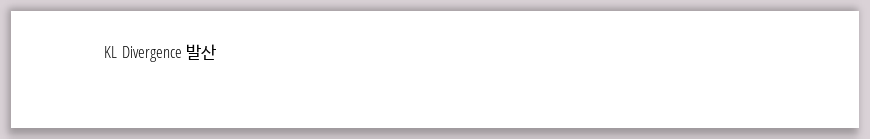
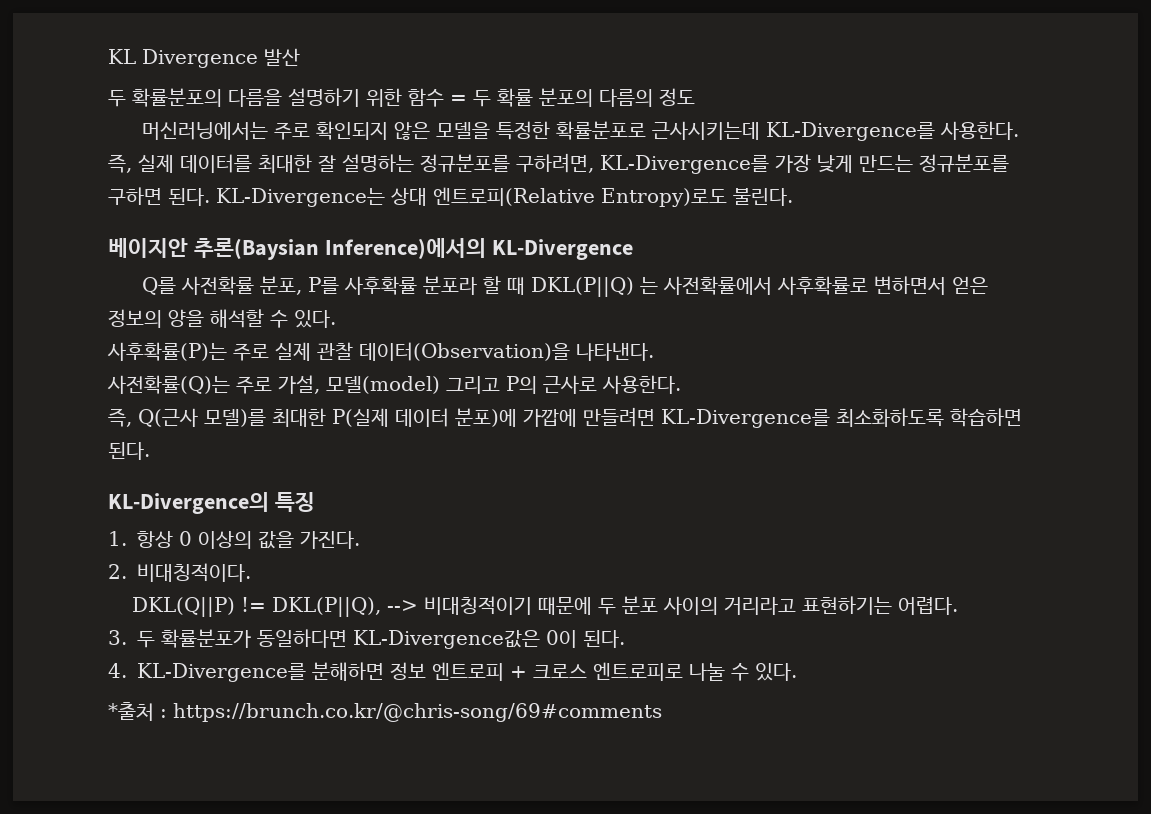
(217, 52) none -> [108,88,695,107] [142,121,1020,141] [108,153,1009,174] [108,187,793,207] [108,238,633,260] [142,276,989,297] [108,309,336,328] [107,342,654,361] [107,375,681,394] [108,407,1022,428] [108,442,150,460] [108,492,315,514] [108,531,360,549] [108,563,251,582] [132,596,959,617] [108,629,625,649] [108,662,797,682] [108,702,662,722] // 두 확률분포의 다름을 설명하기 위한 함수 = 두 확률 분포의 다름의 정도 // 머신러닝에서는 주로 확인되지 않은 모델을 특정한 확률분포로 근사시키는데 KL-Divergence를 사용한다. 즉, 실제 데이터를 최대한 잘 설명하는 정규분포를 구하려면, KL-Divergence를 가장 낮게 만드는 정규분포를 구하면 된다. KL-Divergence는 상대 엔트로피(Relative Entropy)로도 불린다. // 베이지안 추론(Baysian Inference)에서의 KL-Divergence // Q를 사전확률 분포, P를 사후확률 분포라 할 때 DKL(P||Q) 는 사전확률에서 사후확률로 변하면서 얻은 정보의 양을 해석할 수 있다. // 사후확률(P)는 주로 실제 관찰 데이터(Observation)을 나타낸다. // 사전확률(Q)는 주로 가설, 모델(model) 그리고 P의 근사로 사용한다. // 즉, Q(근사 모델)를 최대한 P(실제 데이터 분포)에 가깝에 만들려면 KL-Divergence를 최소화하도록 학습하면 된다. // KL-Divergence의 특징 // 1. 항상 0 이상의 값을 가진다. // 2. 비대칭적이다. // DKL(Q||P) != DKL(P||Q), --> 비대칭적이기 때문에 두 분포 사이의 거리라고 표현하기는 어렵다. // 3. 두 확률분포가 동일하다면 KL-Divergence값은 0이 된다. // 4. KL-Divergence를 분해하면 정보 엔트로피 + 크로스 엔트로피로 나눌 수 있다. // *출처 : https://brunch.co.kr/@chris-song/69#comments

